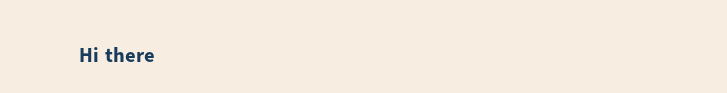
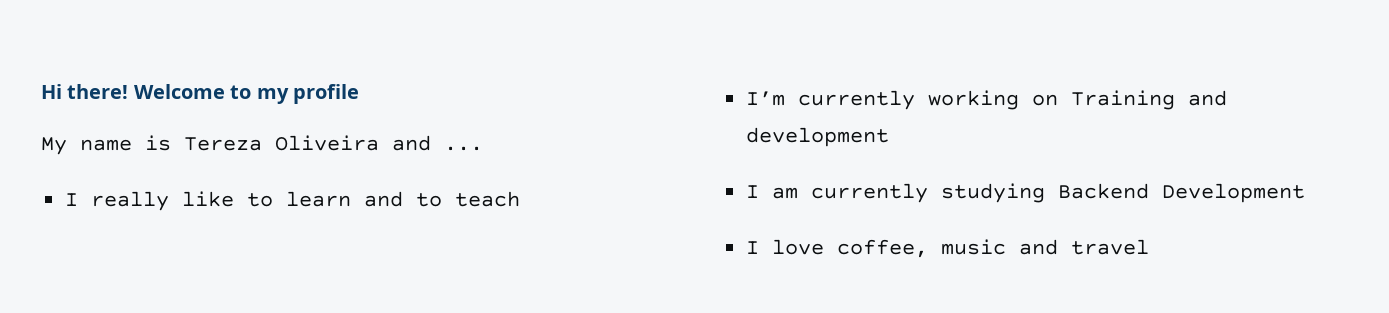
[104,47,155,62] there -> [67,84,359,104] [41,135,483,155] [65,191,521,211] [746,90,1228,110] [746,127,890,147] [746,183,1306,203] [746,239,1150,258] there! Welcome to my profile // My name is Tereza Oliveira and ... // I really like to learn and to teach // I’m currently working on Training and development // I am currently studying Backend Development // I love coffee, music and travel

